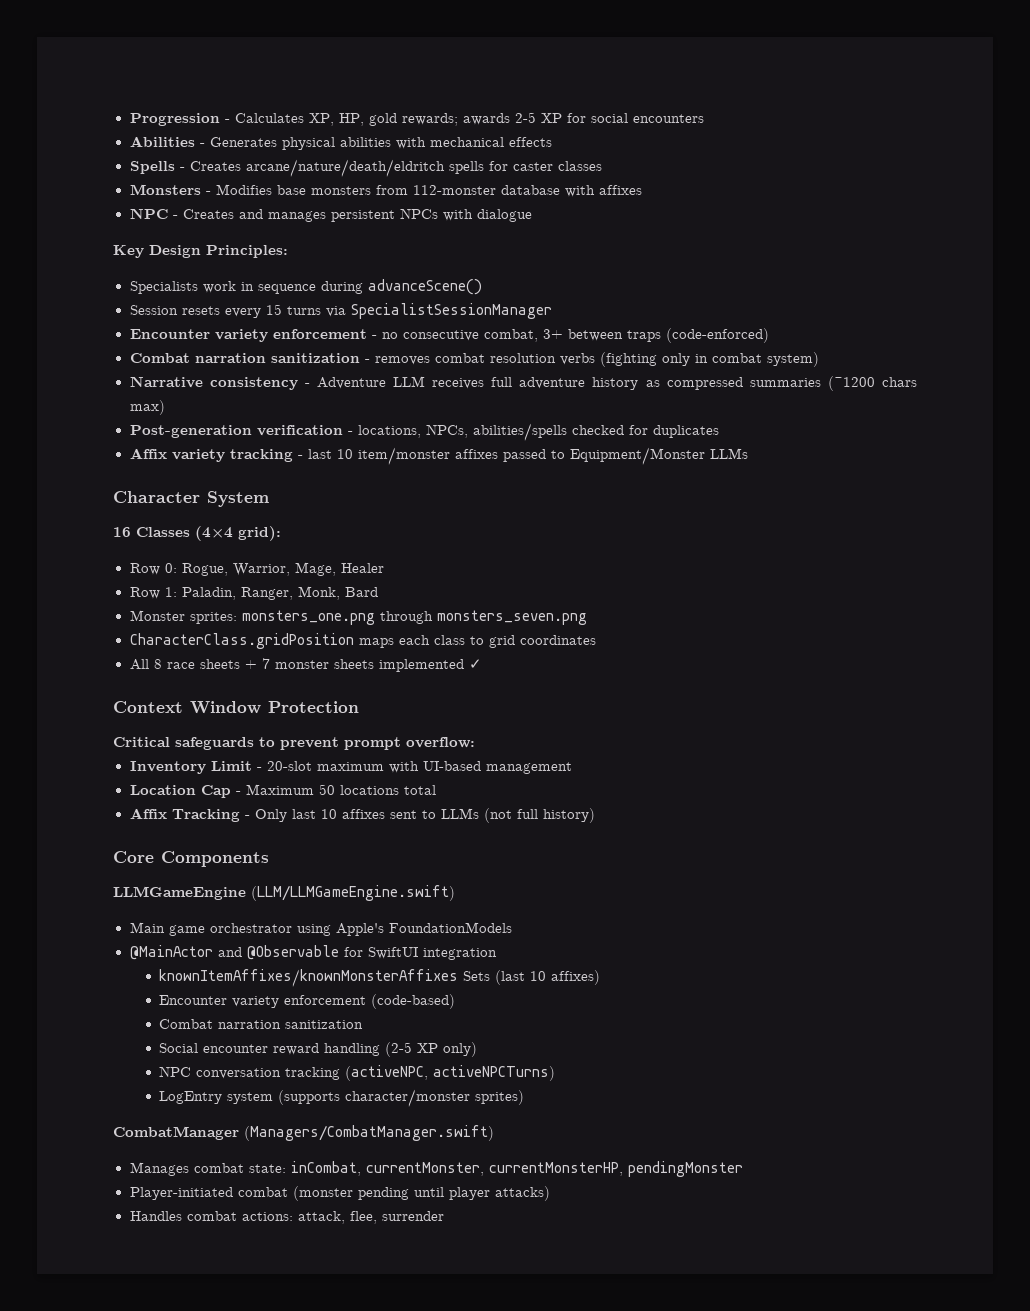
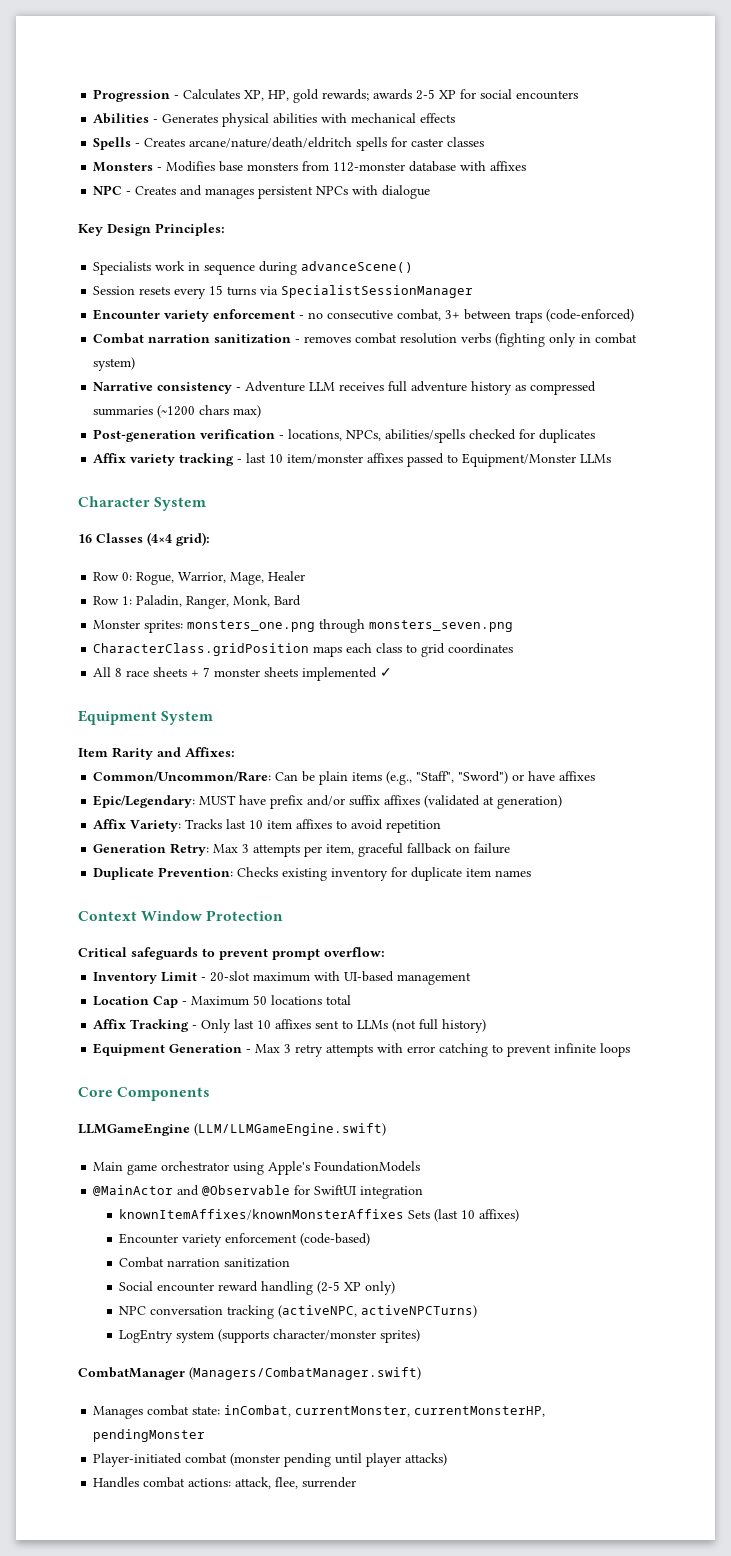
(482, 664) none -> [78,710,214,725] [78,747,235,760] [93,771,596,785] [93,795,563,809] [93,819,442,833] [93,843,511,857] [93,867,532,881] // Equipment System // Item Rarity and Affixes: // Common/Uncommon/Rare: Can be plain items (e.g., "Staff", "Sword") or have affixes // Epic/Legendary: MUST have prefix and/or suffix affixes (validated at generation) // Affix Variety: Tracks last 10 item affixes to avoid repetition // Generation Retry: Max 3 attempts per item, graceful fallback on failure // Duplicate Prevention: Checks existing inventory for duplicate item names
(595, 815) none -> [93,1043,631,1057] // Equipment Generation - Max 3 retry attempts with error catching to prevent infinite loops

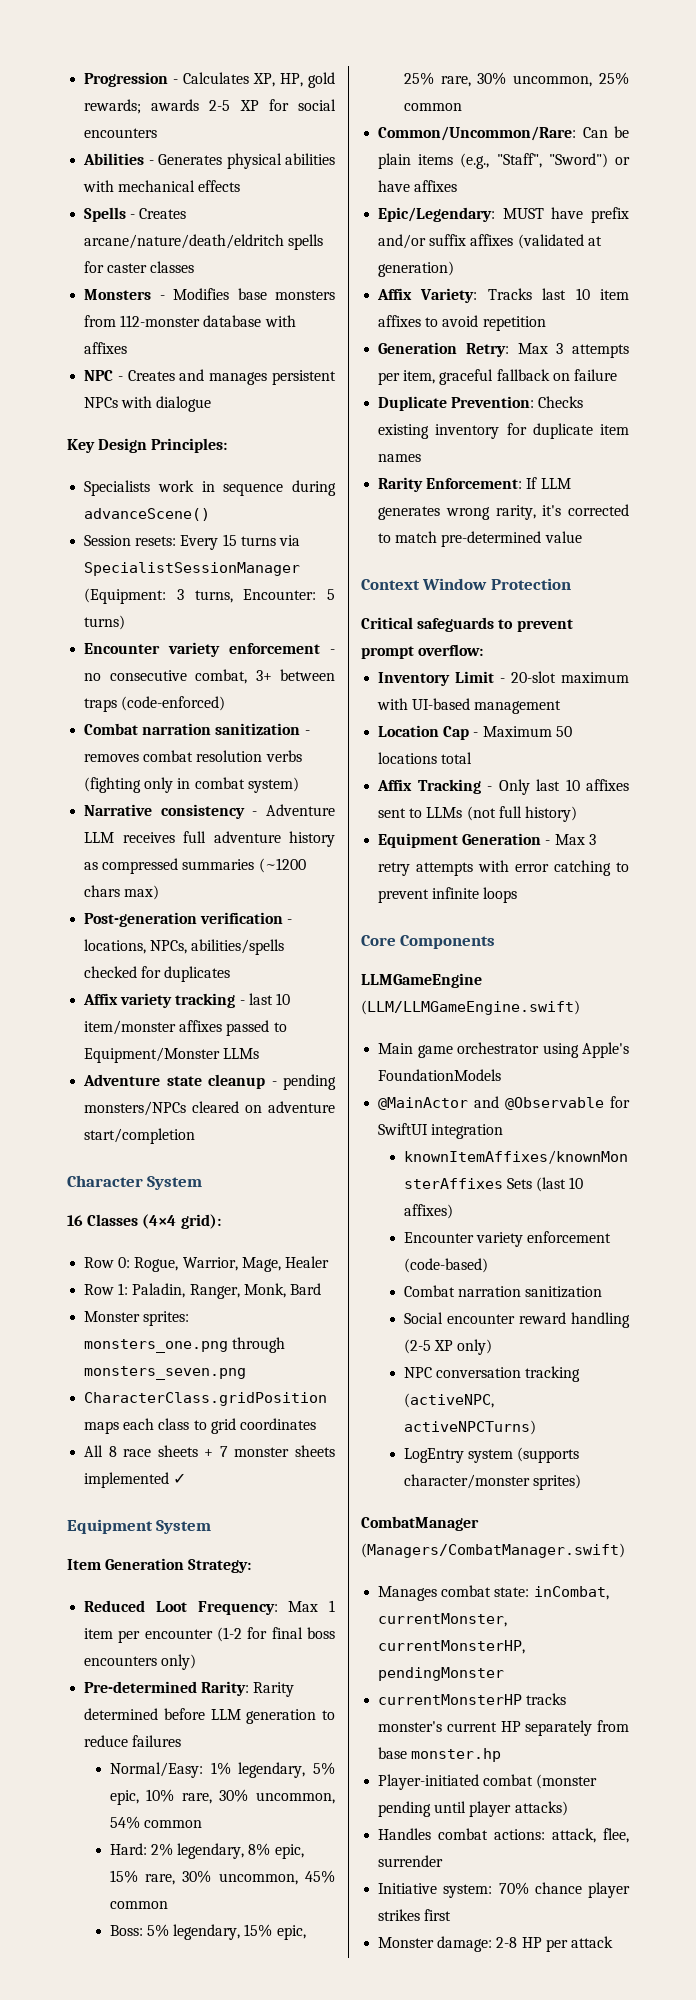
[139,286,207,299] resets every -> [135,535,219,550] resets: Every
(474, 291) none -> [84,588,335,604] [84,615,126,630] (Equipment: 3 turns, Encounter: 5 turns)
(612, 458) none -> [83,1074,336,1090] [84,1101,335,1116] [84,1128,196,1144] // Adventure state cleanup - pending monsters/NPCs cleared on adventure start/completion
[112,747,235,760] Rarity and Affixes: -> [105,1558,252,1573] [84,1600,335,1615] [84,1627,335,1643] [84,1654,197,1670] [84,1681,295,1697] [84,1708,335,1724] [84,1735,182,1747] [109,1762,335,1778] [109,1789,335,1805] [109,1816,203,1829] [109,1843,304,1859] [109,1870,335,1885] [109,1901,168,1909] [109,1924,306,1940] [403,72,629,87] [403,103,462,111] Generation Strategy: // Reduced Loot Frequency: Max 1 item per encounter (1-2 for final boss encounters only) // Pre-determined Rarity: Rarity determined before LLM generation to reduce failures // Normal/Easy: 1% legendary, 5% epic, 10% rare, 30% uncommon, 54% common // Hard: 2% legendary, 8% epic, 15% rare, 30% uncommon, 45% common // Boss: 5% legendary, 15% epic, 25% rare, 30% uncommon, 25% common
(532, 873) none -> [378,477,571,492] [378,504,629,520] [378,531,582,547] // Rarity Enforcement: If LLM generates wrong rarity, it's corrected to match pre-determined value
(206, 1435) none -> [378,1693,567,1705] [378,1720,629,1736] [378,1747,502,1762] // currentMonsterHP tracks monster's current HP separately from base monster.hp
(357, 1482) none -> [378,1882,630,1898] [378,1909,452,1921] [378,1936,613,1952] // Initiative system: 70% chance player strikes first // Monster damage: 2-8 HP per attack

